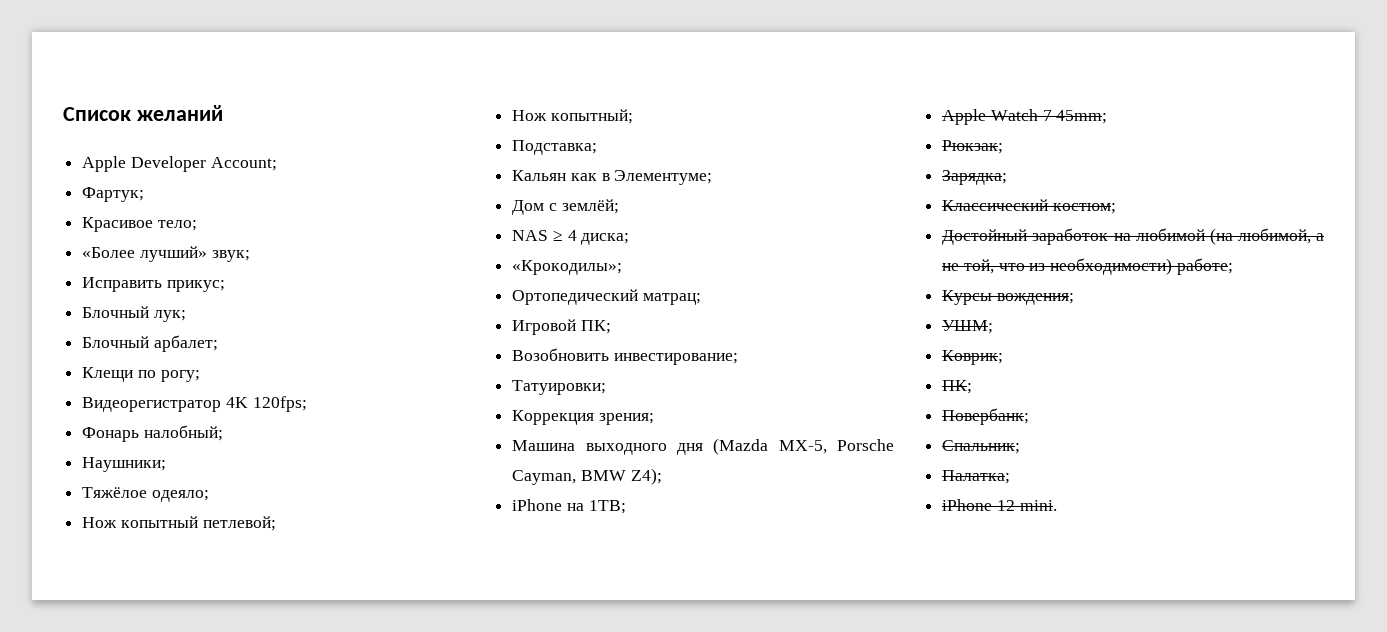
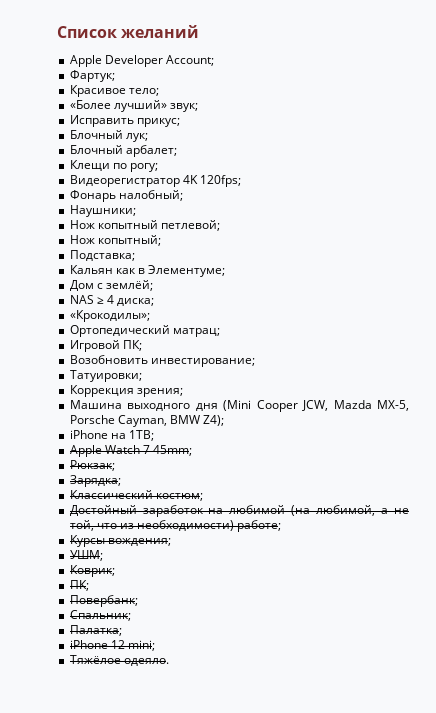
[82,487,209,502] // Тяжёлое одеяло; -> (136, 211) none
[713,438,769,455] (Mazda -> [223,400,372,412] (Mini Cooper JCW, Mazda
[1019,500,1057,511] mini. -> [127,640,155,651] [69,655,169,666] mini; // Тяжёлое одеяло.

